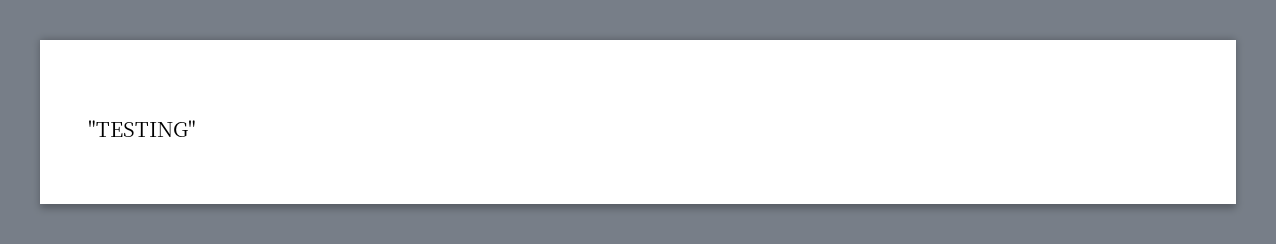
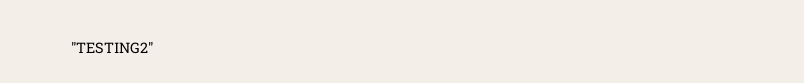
[88,120,196,137] "TESTING" -> [71,41,153,54] "TESTING2"

